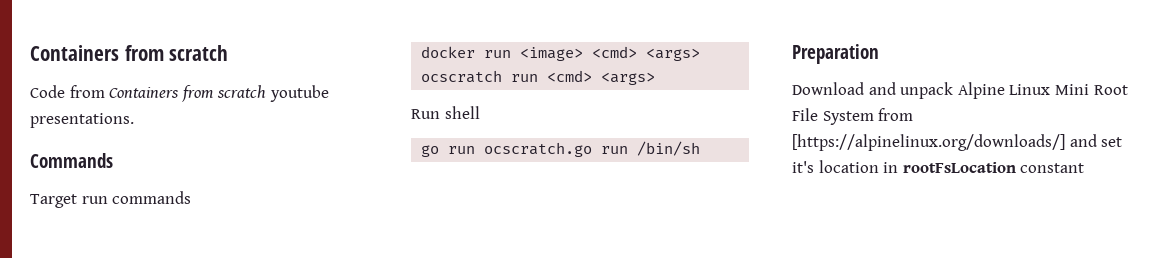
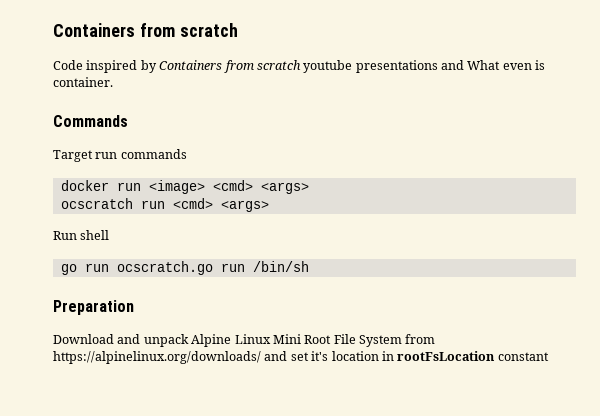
[69,85,105,98] from -> [86,60,157,73] inspired by
[30,113,134,128] presentations. -> [355,60,546,73] [53,77,113,87] presentations and What even is container.
[792,134,1065,151] [https://alpinelinux.org/downloads/] -> [53,351,261,364] https://alpinelinux.org/downloads/

